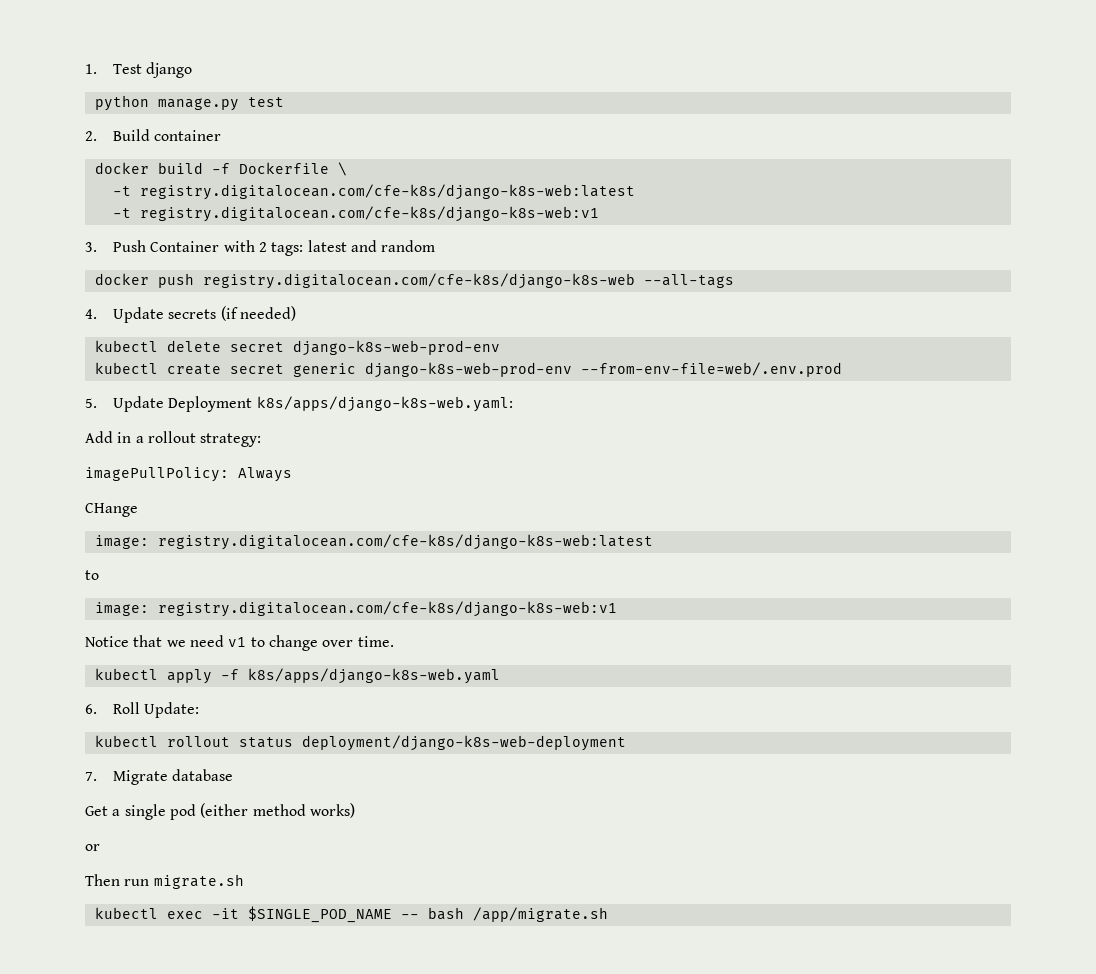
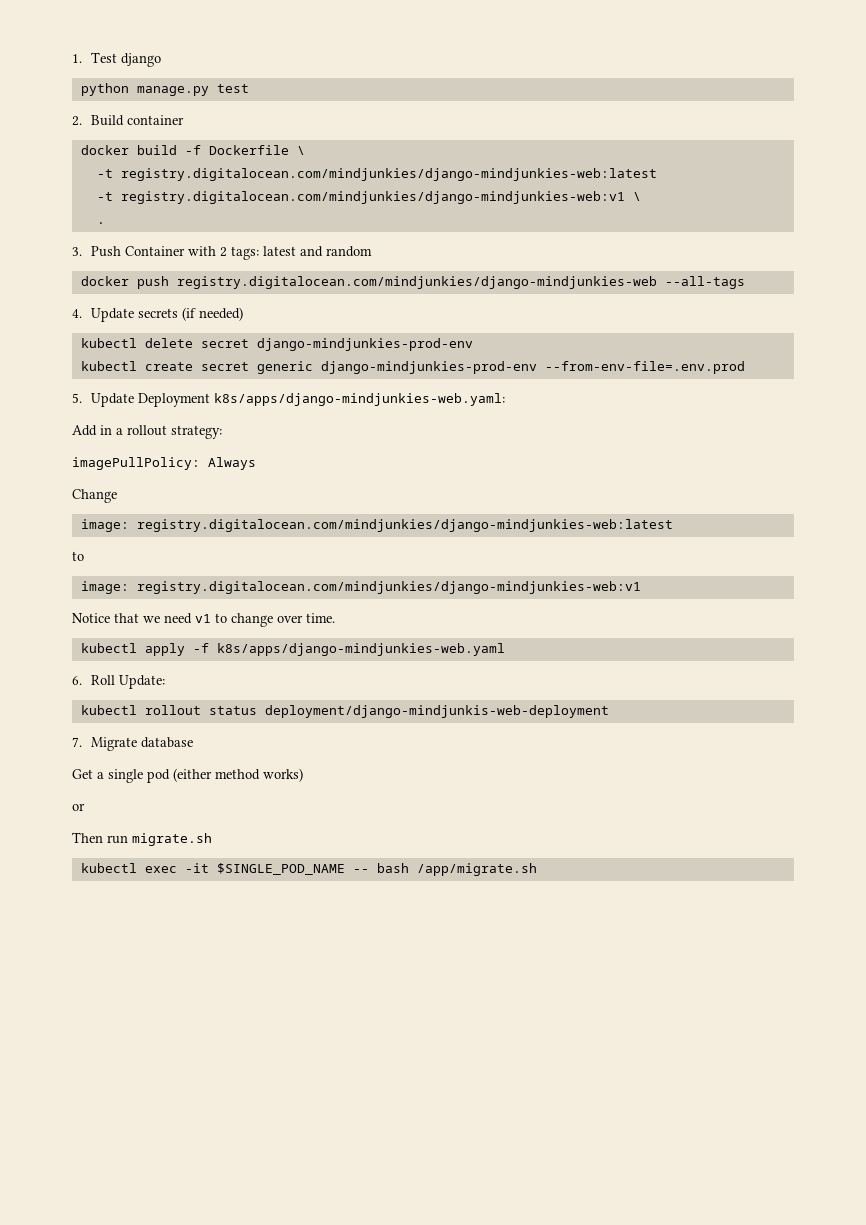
[139,184,635,200] [112,206,599,222] registry.digitalocean.com/cfe-k8s/django-k8s-web:latest // -t registry.digitalocean.com/cfe-k8s/django-k8s-web:v1 -> [120,168,657,181] [96,191,641,204] [96,222,105,224] registry.digitalocean.com/mindjunkies/django-mindjunkies-web:latest // -t registry.digitalocean.com/mindjunkies/django-mindjunkies-web:v1 \ // .
[202,273,635,289] registry.digitalocean.com/cfe-k8s/django-k8s-web -> [176,276,657,289] registry.digitalocean.com/mindjunkies/django-mindjunkies-web
[292,340,500,356] django-k8s-web-prod-env -> [256,338,473,351] django-mindjunkies-prod-env
[364,362,842,378] django-k8s-web-prod-env --from-env-file=web/.env.prod -> [320,361,745,374] django-mindjunkies-prod-env --from-env-file=.env.prod
[256,396,513,412] k8s/apps/django-k8s-web.yaml: -> [214,393,506,406] k8s/apps/django-mindjunkies-web.yaml:
[85,503,138,517] [94,534,653,550] CHange // image: registry.digitalocean.com/cfe-k8s/django-k8s-web:latest -> [72,489,117,503] [80,519,673,532] Change // image: registry.digitalocean.com/mindjunkies/django-mindjunkies-web:latest
[157,601,617,617] registry.digitalocean.com/cfe-k8s/django-k8s-web:v1 -> [136,581,641,594] registry.digitalocean.com/mindjunkies/django-mindjunkies-web:v1
[247,668,500,684] k8s/apps/django-k8s-web.yaml -> [216,643,505,656] k8s/apps/django-mindjunkies-web.yaml
[301,735,626,751] deployment/django-k8s-web-deployment -> [264,705,609,718] deployment/django-mindjunkis-web-deployment

